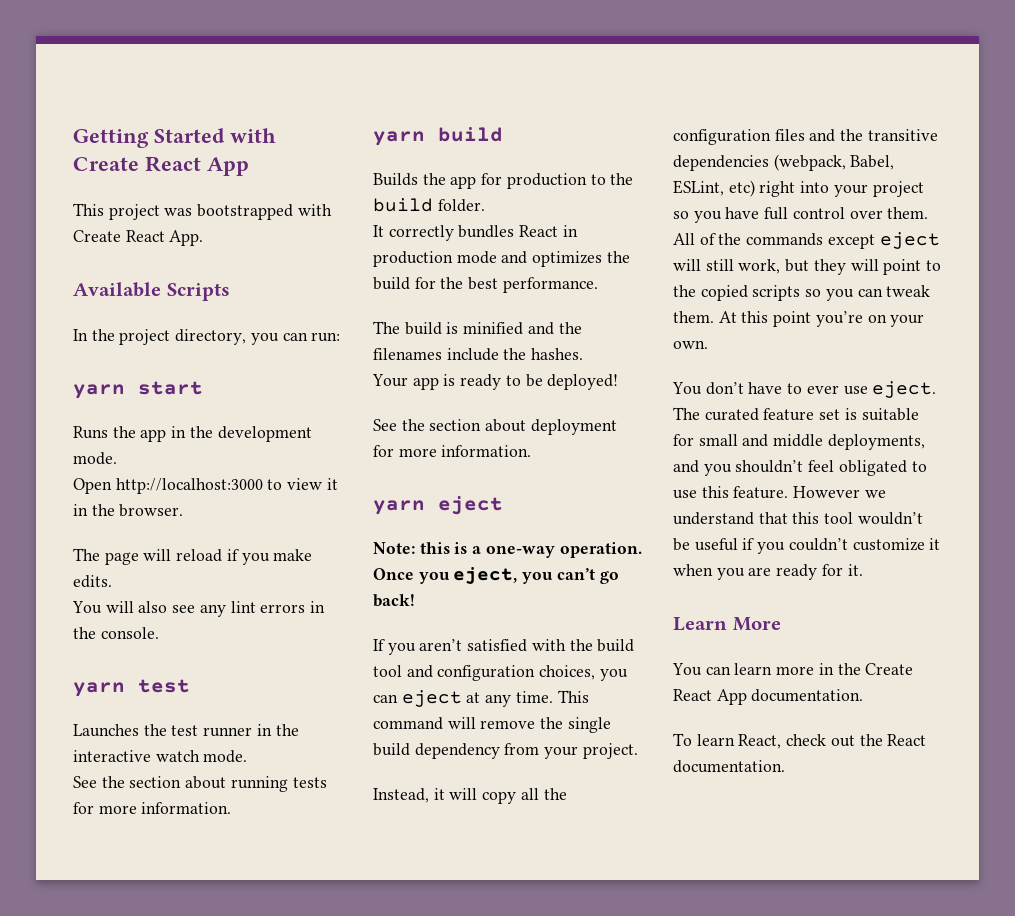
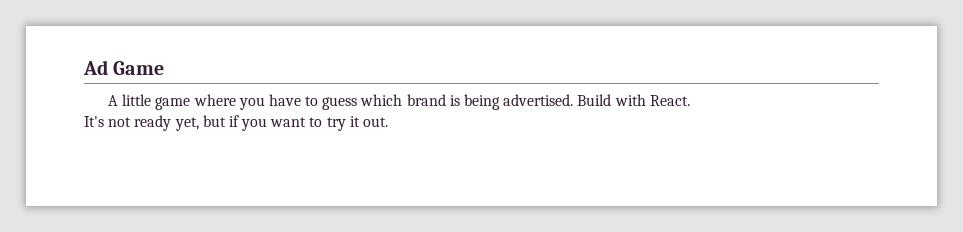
[73,128,276,148] [73,156,249,176] [73,203,332,220] [73,230,204,246] [73,282,230,301] [73,329,341,345] [73,381,203,399] [73,426,312,442] [73,452,117,465] [73,478,338,494] [73,504,184,517] [73,548,313,565] [73,575,112,588] [72,601,326,617] [73,627,159,639] [73,679,190,697] [73,724,299,737] [73,750,248,763] [73,776,327,792] [73,802,232,814] [373,127,503,146] [373,173,634,189] [373,198,485,212] [373,225,578,241] [373,251,630,267] [373,277,598,293] [373,321,582,335] [373,348,584,361] [372,374,619,390] [373,419,617,435] [373,445,532,457] [373,496,503,515] [373,542,642,558] [373,567,619,584] [373,594,415,607] [373,639,635,655] [373,665,628,681] [373,690,589,707] [373,717,611,733] [373,743,638,759] [373,788,567,804] [673,129,938,145] [673,154,895,171] [673,180,924,197] [673,207,929,223] [673,232,940,249] [673,259,942,275] [673,285,931,301] [673,311,925,327] [673,340,708,349] [672,381,937,398] [673,407,919,421] [673,434,925,450] [673,460,927,476] [673,486,886,499] [673,512,923,525] [673,538,941,554] [673,564,863,580] [673,617,781,631] [672,663,914,676] [673,689,864,705] [673,733,927,749] [673,760,785,773] Getting Started with Create React App // This project was bootstrapped with Create React App. // Available Scripts // In the project directory, you can run: // yarn start // Runs the app in the development mode. // Open http://localhost:3000 to view it in the browser. // The page will reload if you make edits. // You will also see any lint errors in the console. // yarn test // Launches the test runner in the interactive watch mode. // See the section about running tests for more information. // yarn build // Builds the app for production to the build folder. // It correctly bundles React in production mode and optimizes the build for the best performance. // The build is minified and the filenames include the hashes. // Your app is ready to be deployed! // See the section about deployment for more information. // yarn eject // Note: this is a one-way operation. Once you eject, you can’t go back! // If you aren’t satisfied with the build tool and configuration choices, you can eject at any time. This command will remove the single build dependency from your project. // Instead, it will copy all the configuration files and the transitive dependencies (webpack, Babel, ESLint, etc) right into your project so you have full control over them. All of the commands except eject will still work, but they will point to the copied scripts so you can tweak them. At this point you’re on your own. // You don’t have to ever use eject. The curated feature set is suitable for small and middle deployments, and you shouldn’t feel obligated to use this feature. However we understand that this tool wouldn’t be useful if you couldn’t customize it when you are ready for it. // Learn More // You can learn more in the Create React App documentation. // To learn React, check out the React documentation. -> [83,60,165,75] [107,94,690,110] [84,115,389,131] Ad Game // A little game where you have to guess which brand is being advertised. Build with React. // It's not ready yet, but if you want to try it out.

